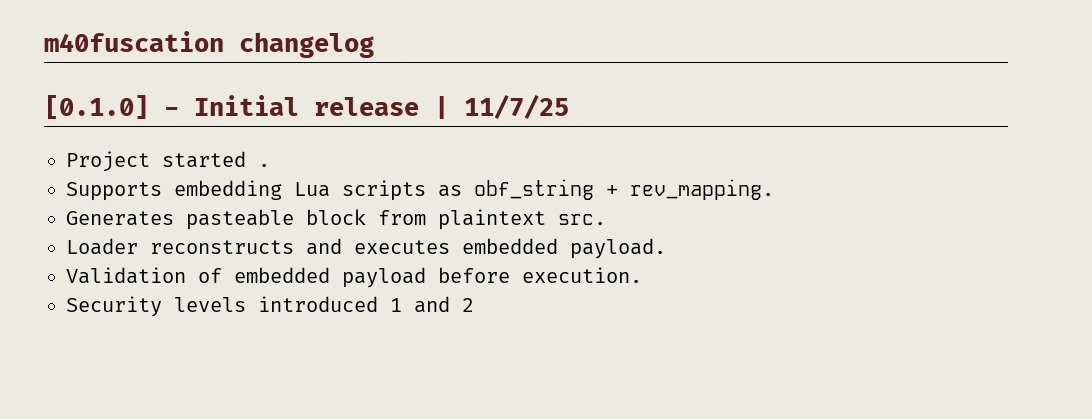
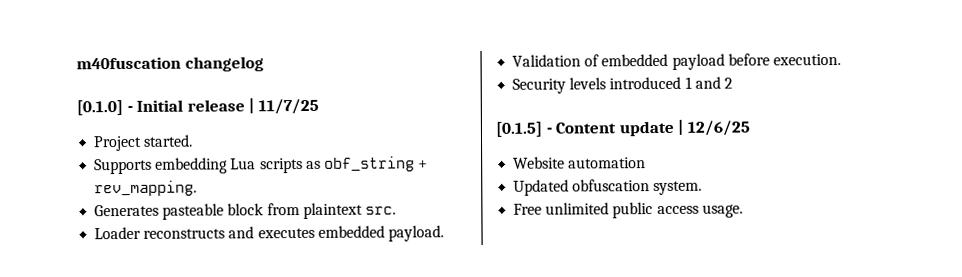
[162,151,270,168] started . -> [143,134,194,147] started.
(474, 305) none -> [495,119,750,137] [513,156,647,169] [513,179,703,196] [513,202,743,219] // [0.1.5] - Content update | 12/6/25 // Website automation // Updated obfuscation system. // Free unlimited public access usage.

